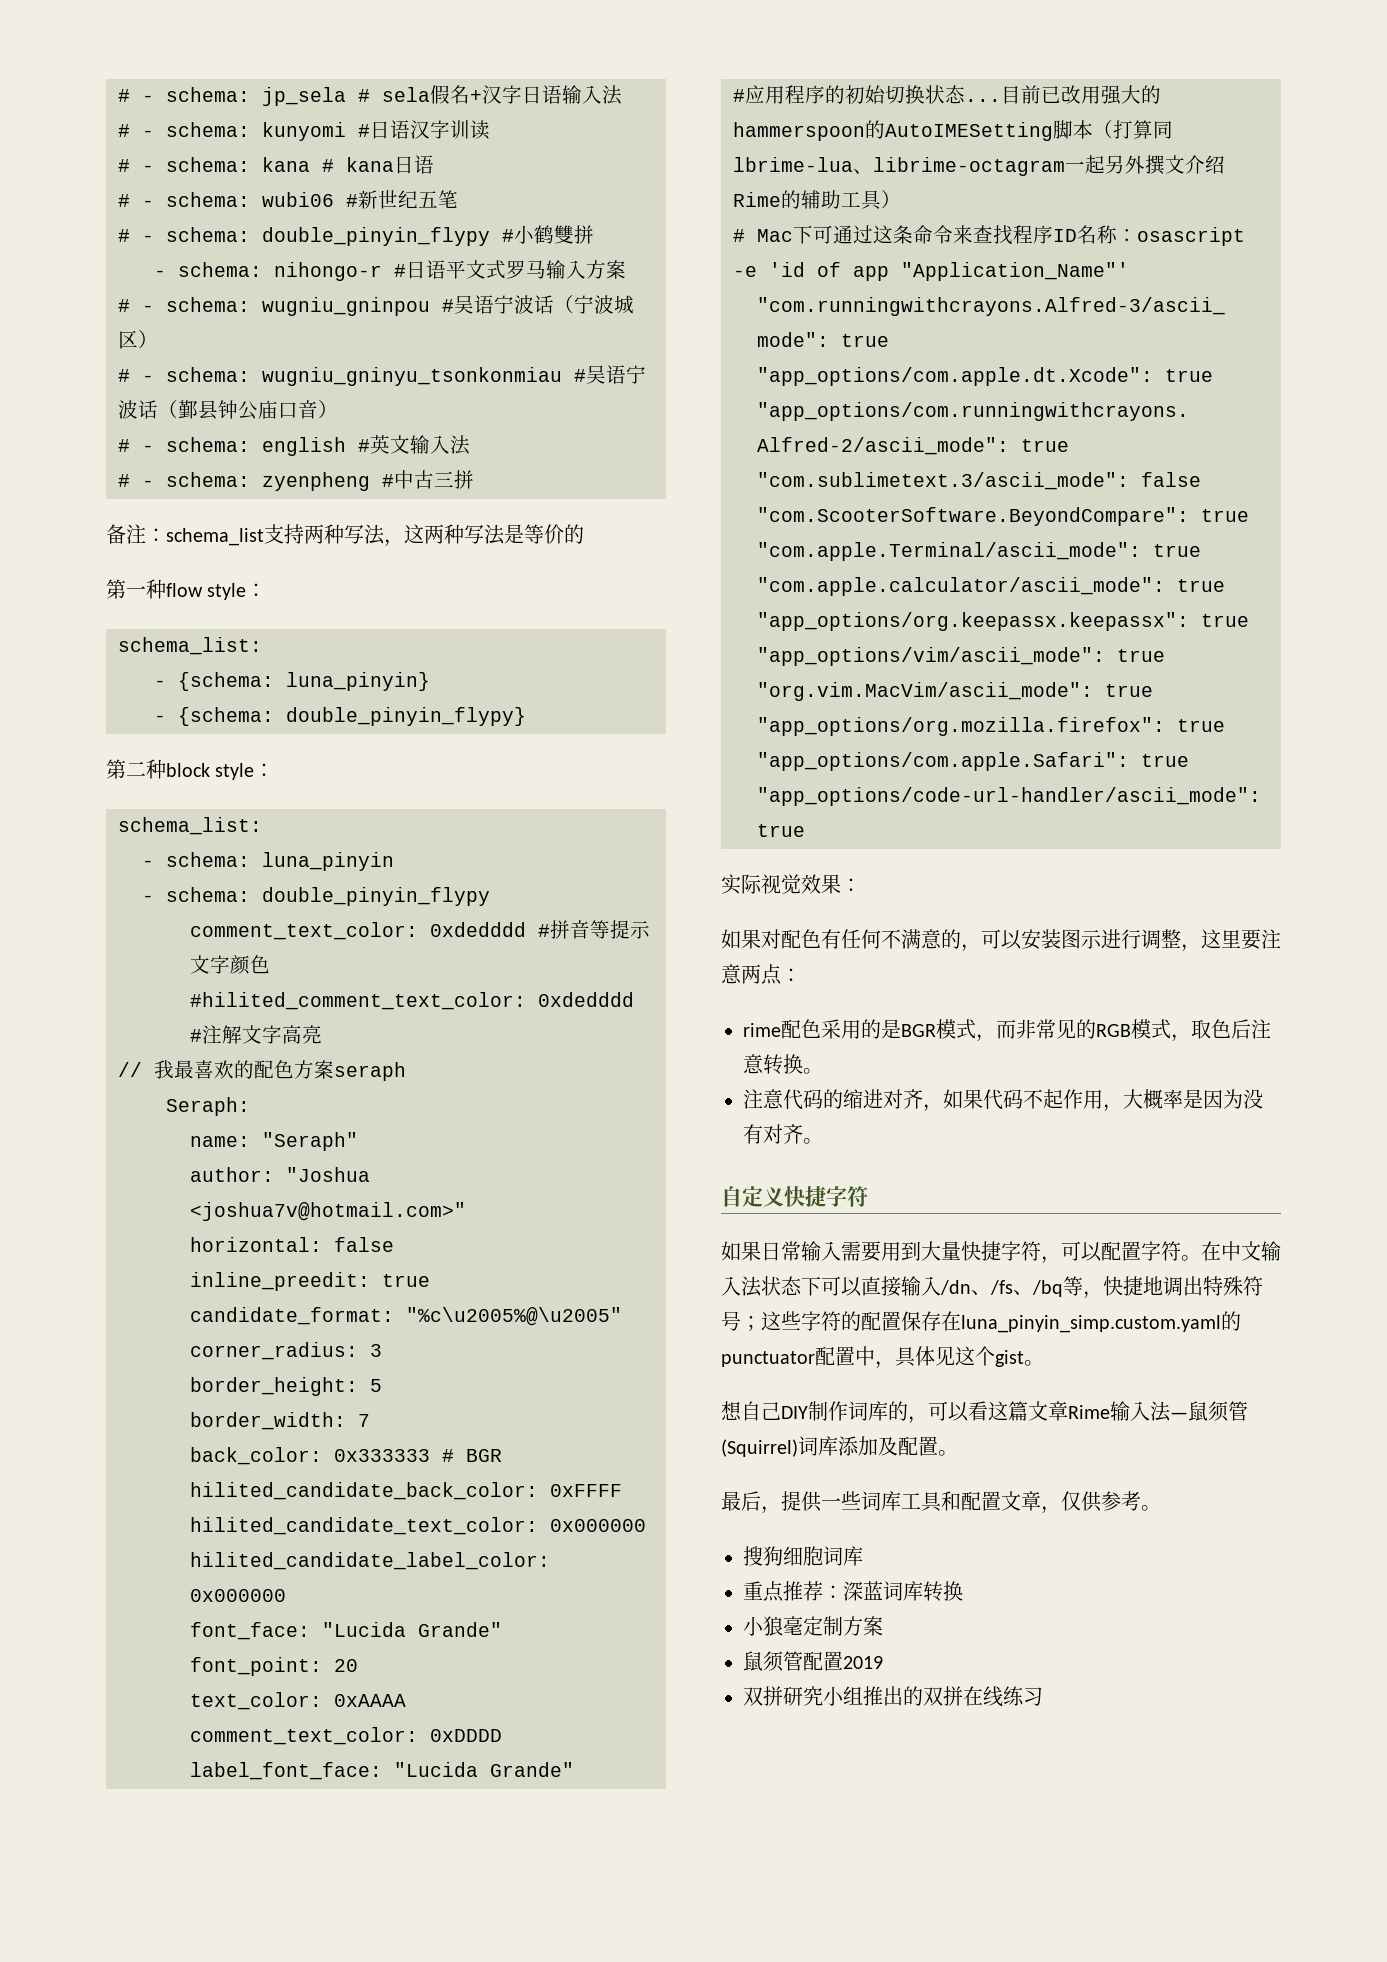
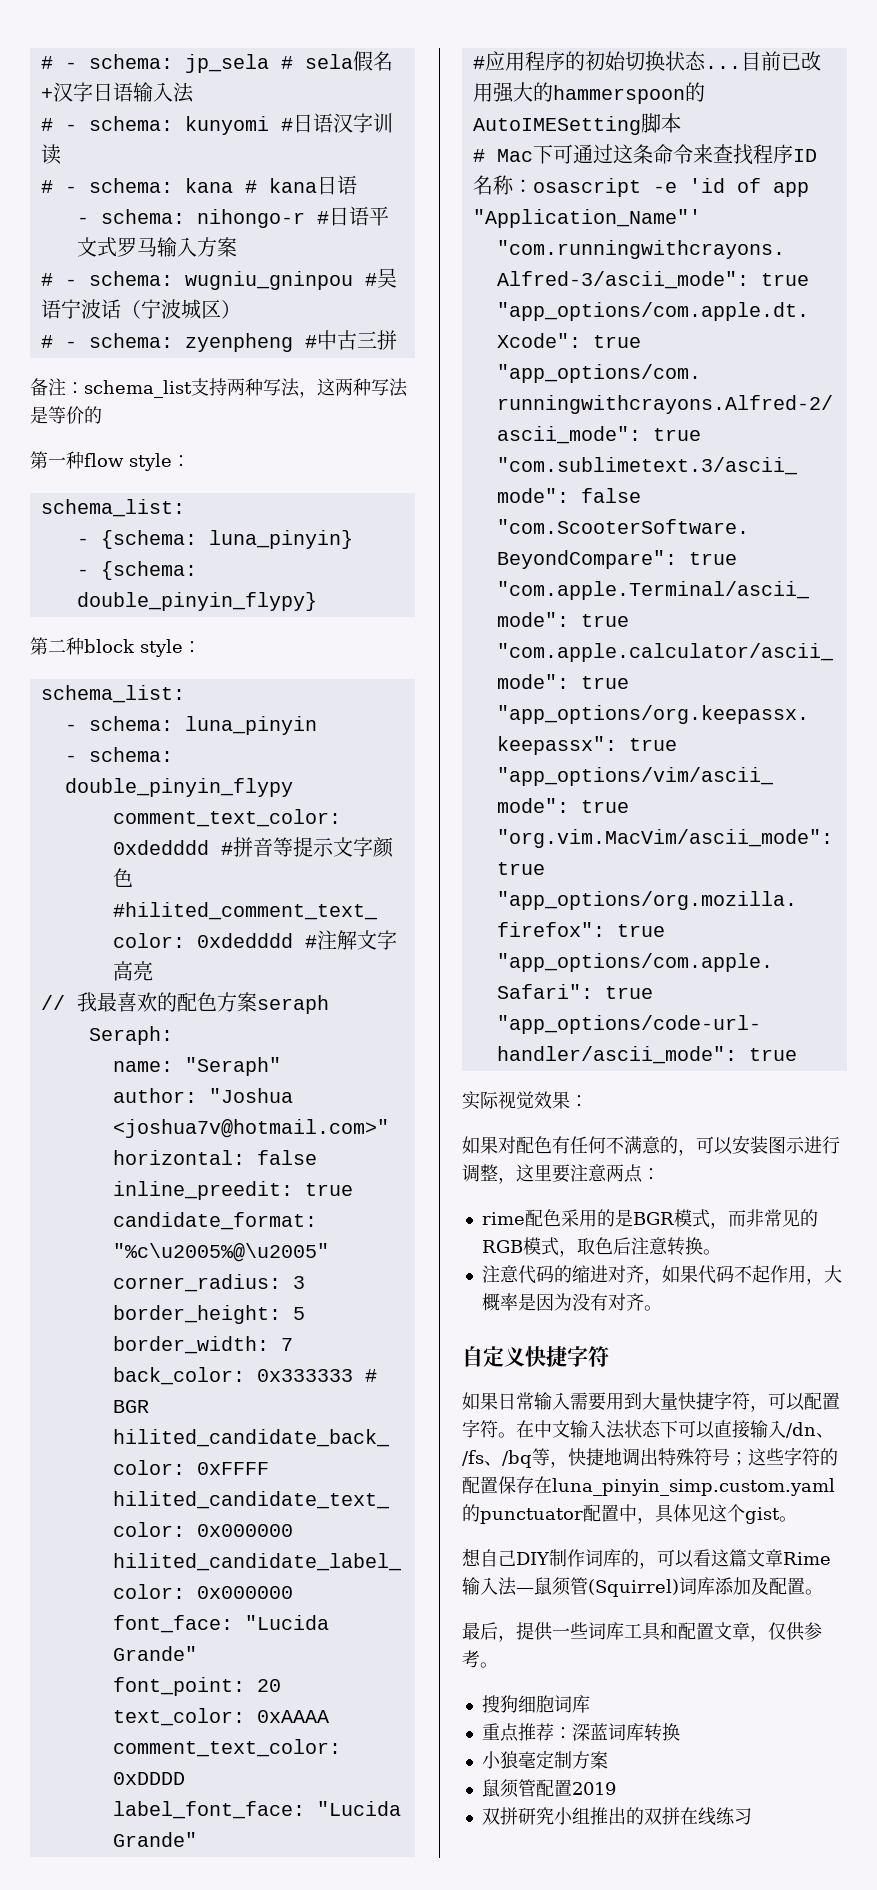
[118,190,458,209] [118,225,594,246] // # - schema: wubi06 #新世纪五笔 // # - schema: double_pinyin_flypy #小鹤雙拼 -> (357, 185) none
[118,365,646,386] [118,400,338,420] [118,435,470,456] // # - schema: wugniu_gninyu_tsonkonmiau #吴语宁波话（鄞县钟公庙口音） // # - schema: english #英文输入法 -> (241, 309) none
[1093,120,1173,139] [733,155,1225,176] [733,190,901,210] （打算同lbrime-lua、librime-octagram一起另外撰文介绍Rime的辅助工具） -> (681, 123) none

